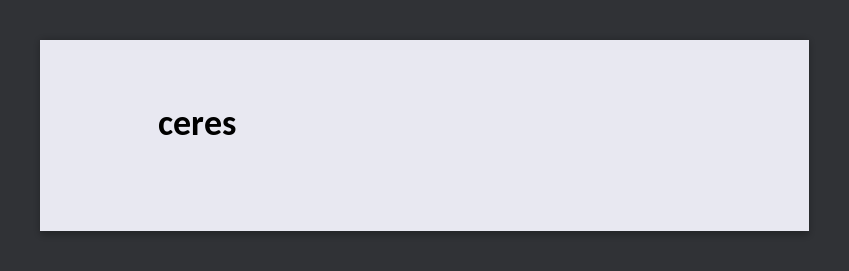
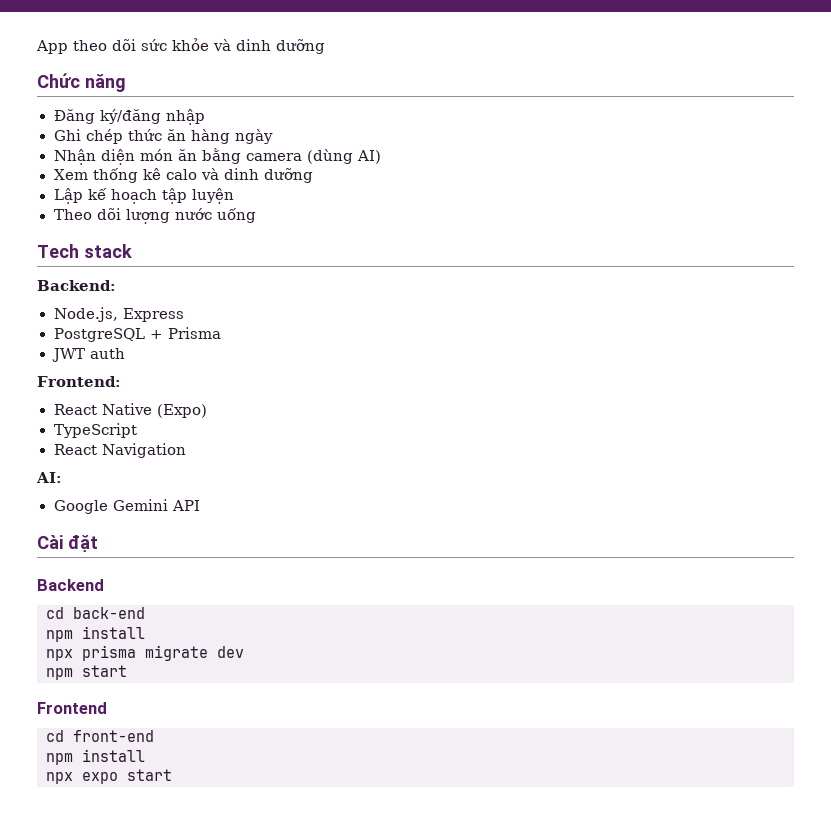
[158,117,236,135] ceres -> [36,38,325,54] [37,73,126,92] [53,109,205,125] [53,129,273,144] [53,148,381,165] [53,168,313,183] [53,188,234,204] [53,208,256,224] [37,244,132,258] [37,280,116,291] [53,307,184,322] [53,327,221,342] [51,348,125,362] [37,376,121,387] [53,403,207,418] [53,423,137,438] [53,443,186,458] [36,472,62,483] [53,499,200,514] [37,535,98,553] [37,579,104,591] [46,607,145,619] [46,626,145,642] [46,645,244,661] [46,665,127,680] [37,702,107,714] [46,730,154,742] [46,749,145,765] [46,769,172,784] App theo dõi sức khỏe và dinh dưỡng // Chức năng // Đăng ký/đăng nhập // Ghi chép thức ăn hàng ngày // Nhận diện món ăn bằng camera (dùng AI) // Xem thống kê calo và dinh dưỡng // Lập kế hoạch tập luyện // Theo dõi lượng nước uống // Tech stack // Backend: // Node.js, Express // PostgreSQL + Prisma // JWT auth // Frontend: // React Native (Expo) // TypeScript // React Navigation // AI: // Google Gemini API // Cài đặt // Backend // cd back-end // npm install // npx prisma migrate dev // npm start // Frontend // cd front-end // npm install // npx expo start

